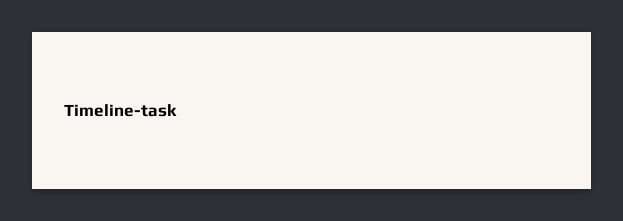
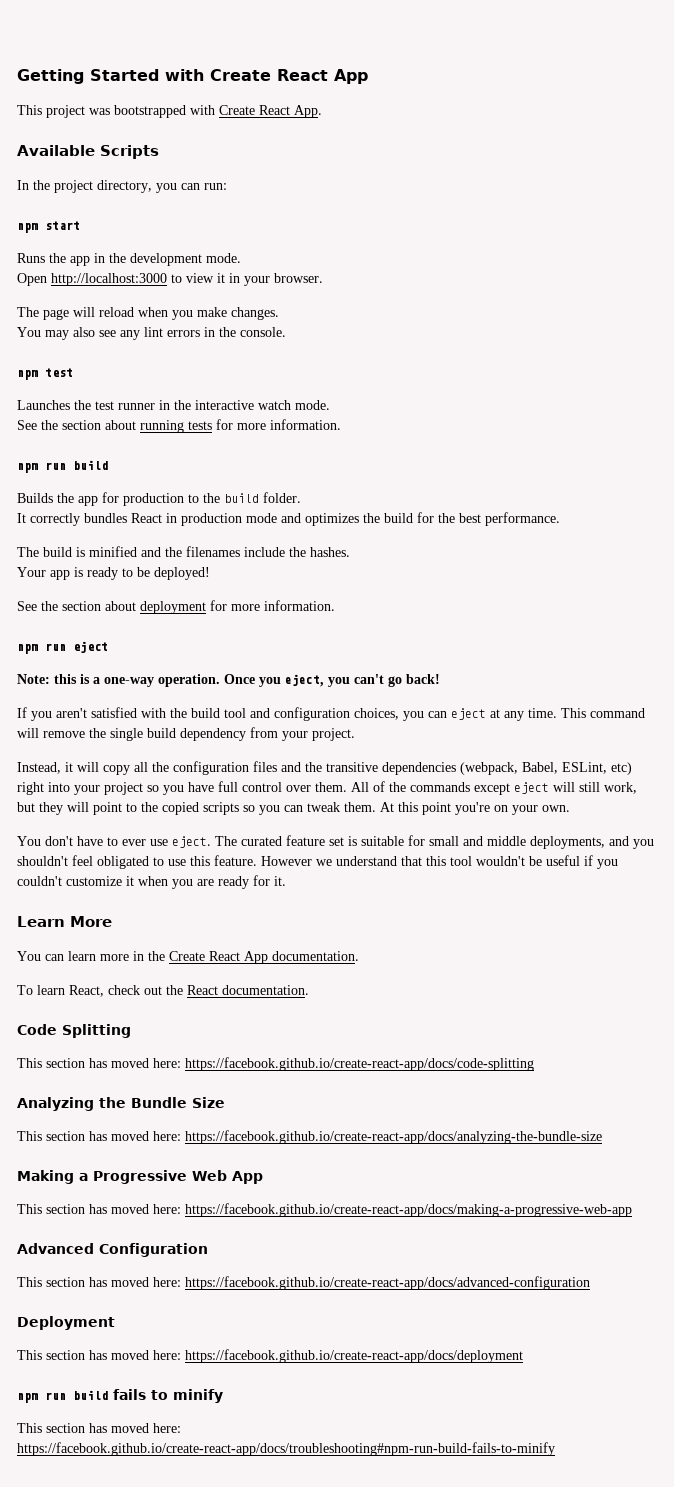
[64,104,177,117] Timeline-task -> [17,69,368,84] [17,105,322,118] [17,145,159,159] [17,180,227,193] [17,221,80,233] [17,253,241,266] [17,273,323,286] [17,307,279,320] [17,327,286,340] [17,368,73,380] [17,400,330,410] [17,419,341,433] [17,460,108,473] [17,492,301,506] [17,512,560,526] [17,546,350,557] [17,567,210,580] [17,600,335,614] [17,641,108,654] [17,674,440,687] [17,707,645,721] [17,727,355,741] [17,761,632,775] [17,781,637,795] [17,802,570,815] [17,835,654,849] [17,855,618,869] [17,875,286,889] [17,916,112,927] [17,951,359,964] [17,985,309,997] [17,1024,131,1038] [17,1057,534,1071] [17,1097,225,1111] [17,1130,602,1144] [17,1170,263,1184] [17,1203,632,1217] [17,1243,208,1257] [17,1276,590,1290] [17,1316,115,1330] [17,1349,523,1363] [17,1389,223,1403] [17,1423,181,1433] [17,1442,555,1456] Getting Started with Create React App // This project was bootstrapped with Create React App. // Available Scripts // In the project directory, you can run: // npm start // Runs the app in the development mode. // Open http://localhost:3000 to view it in your browser. // The page will reload when you make changes. // You may also see any lint errors in the console. // npm test // Launches the test runner in the interactive watch mode. // See the section about running tests for more information. // npm run build // Builds the app for production to the build folder. // It correctly bundles React in production mode and optimizes the build for the best performance. // The build is minified and the filenames include the hashes. // Your app is ready to be deployed! // See the section about deployment for more information. // npm run eject // Note: this is a one-way operation. Once you eject, you can't go back! // If you aren't satisfied with the build tool and configuration choices, you can eject at any time. This command will remove the single build dependency from your project. // Instead, it will copy all the configuration files and the transitive dependencies (webpack, Babel, ESLint, etc) right into your project so you have full control over them. All of the commands except eject will still work, but they will point to the copied scripts so you can tweak them. At this point you're on your own. // You don't have to ever use eject. The curated feature set is suitable for small and middle deployments, and you shouldn't feel obligated to use this feature. However we understand that this tool wouldn't be useful if you couldn't customize it when you are ready for it. // Learn More // You can learn more in the Create React App documentation. // To learn React, check out the React documentation. // Code Splitting // This section has moved here: https://facebook.github.io/create-react-app/docs/code-splitting // Analyzing the Bundle Size // This section has moved here: https://facebook.github.io/create-react-app/docs/analyzing-the-bundle-size // Making a Progressive Web App // This section has moved here: https://facebook.github.io/create-react-app/docs/making-a-progressive-web-app // Advanced Configuration // This section has moved here: https://facebook.github.io/create-react-app/docs/advanced-configuration // Deployment // This section has moved here: https://facebook.github.io/create-react-app/docs/deployment // npm run build fails to minify // This section has moved here: https://facebook.github.io/create-react-app/docs/troubleshooting#npm-run-build-fails-to-minify

